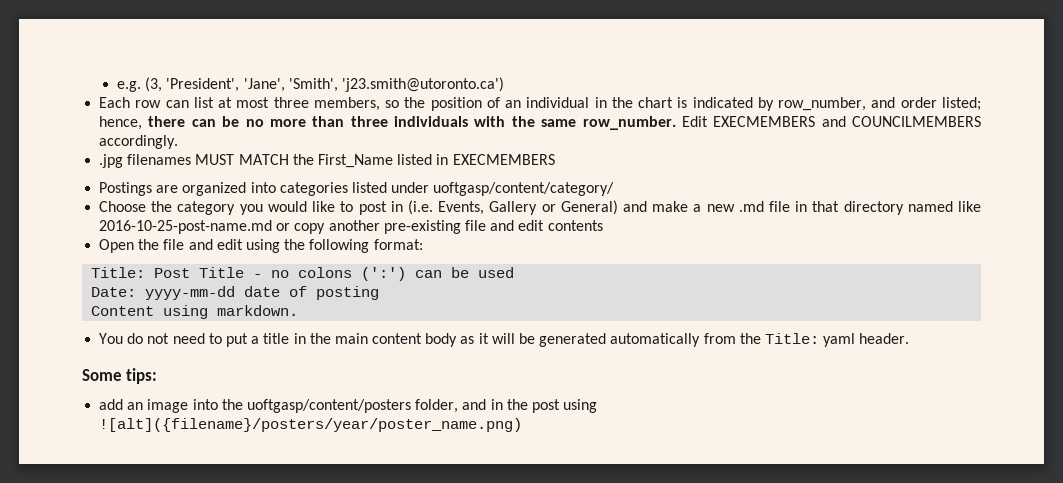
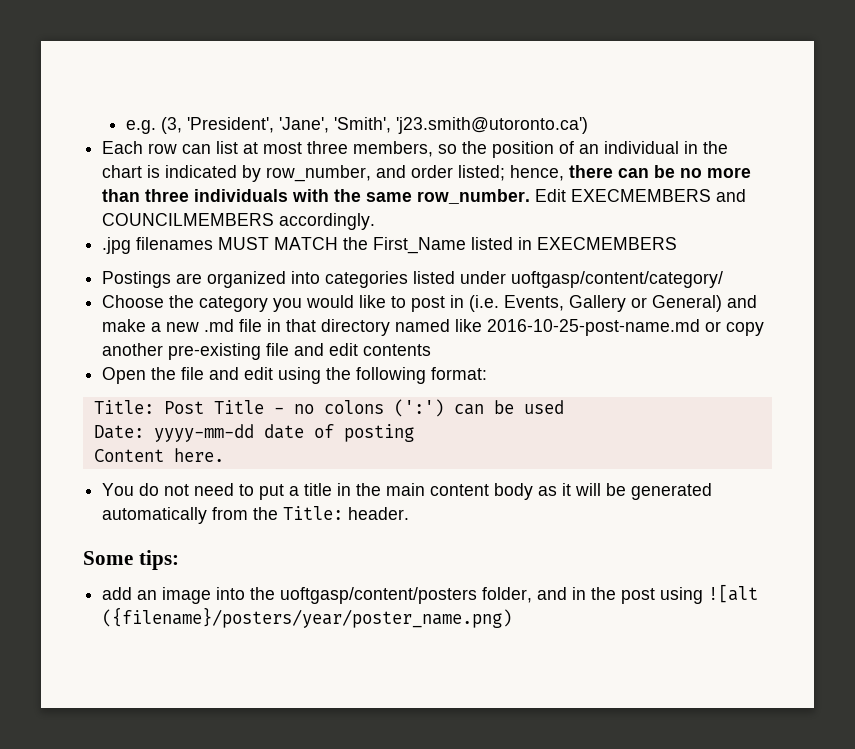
[163,305,299,319] using markdown. -> [173,448,224,462] here.
[823,333,856,347] yaml -> (344, 513) none
[99,418,523,432] ![alt]({filename}/posters/year/poster_name.png) -> [708,584,759,603] [102,607,513,628] ![alt ({filename}/posters/year/poster_name.png)

